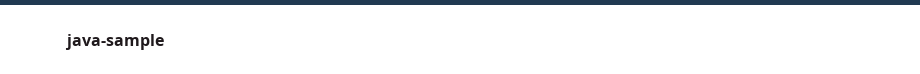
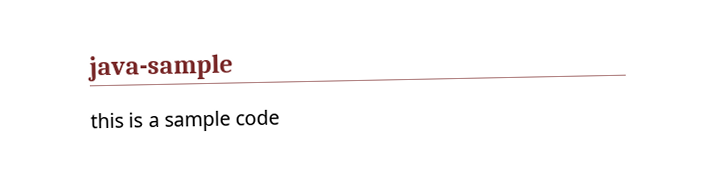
(164, 42) none -> [90,109,281,132] // this is a sample code

